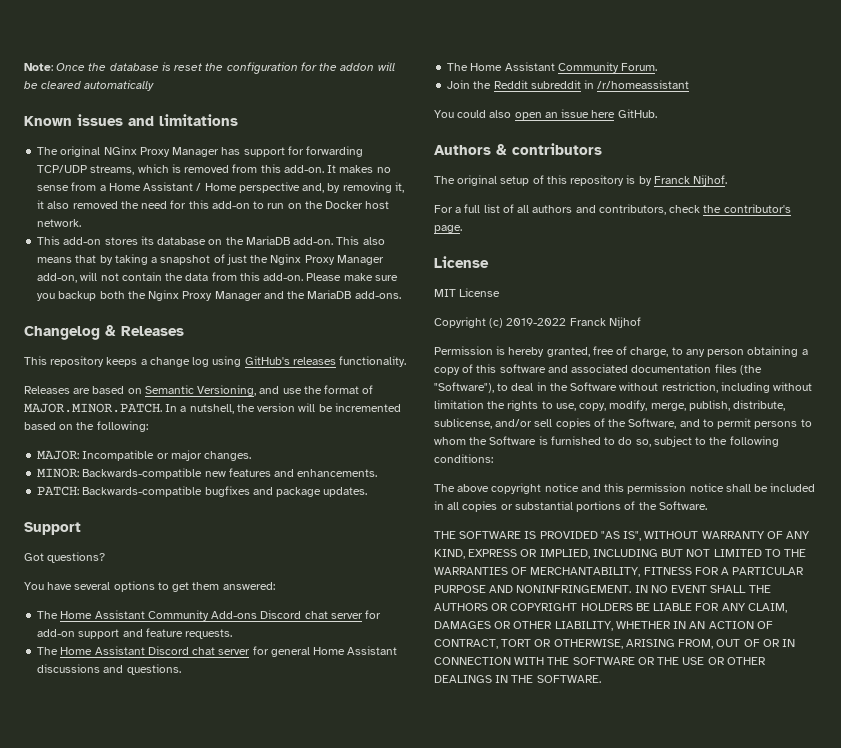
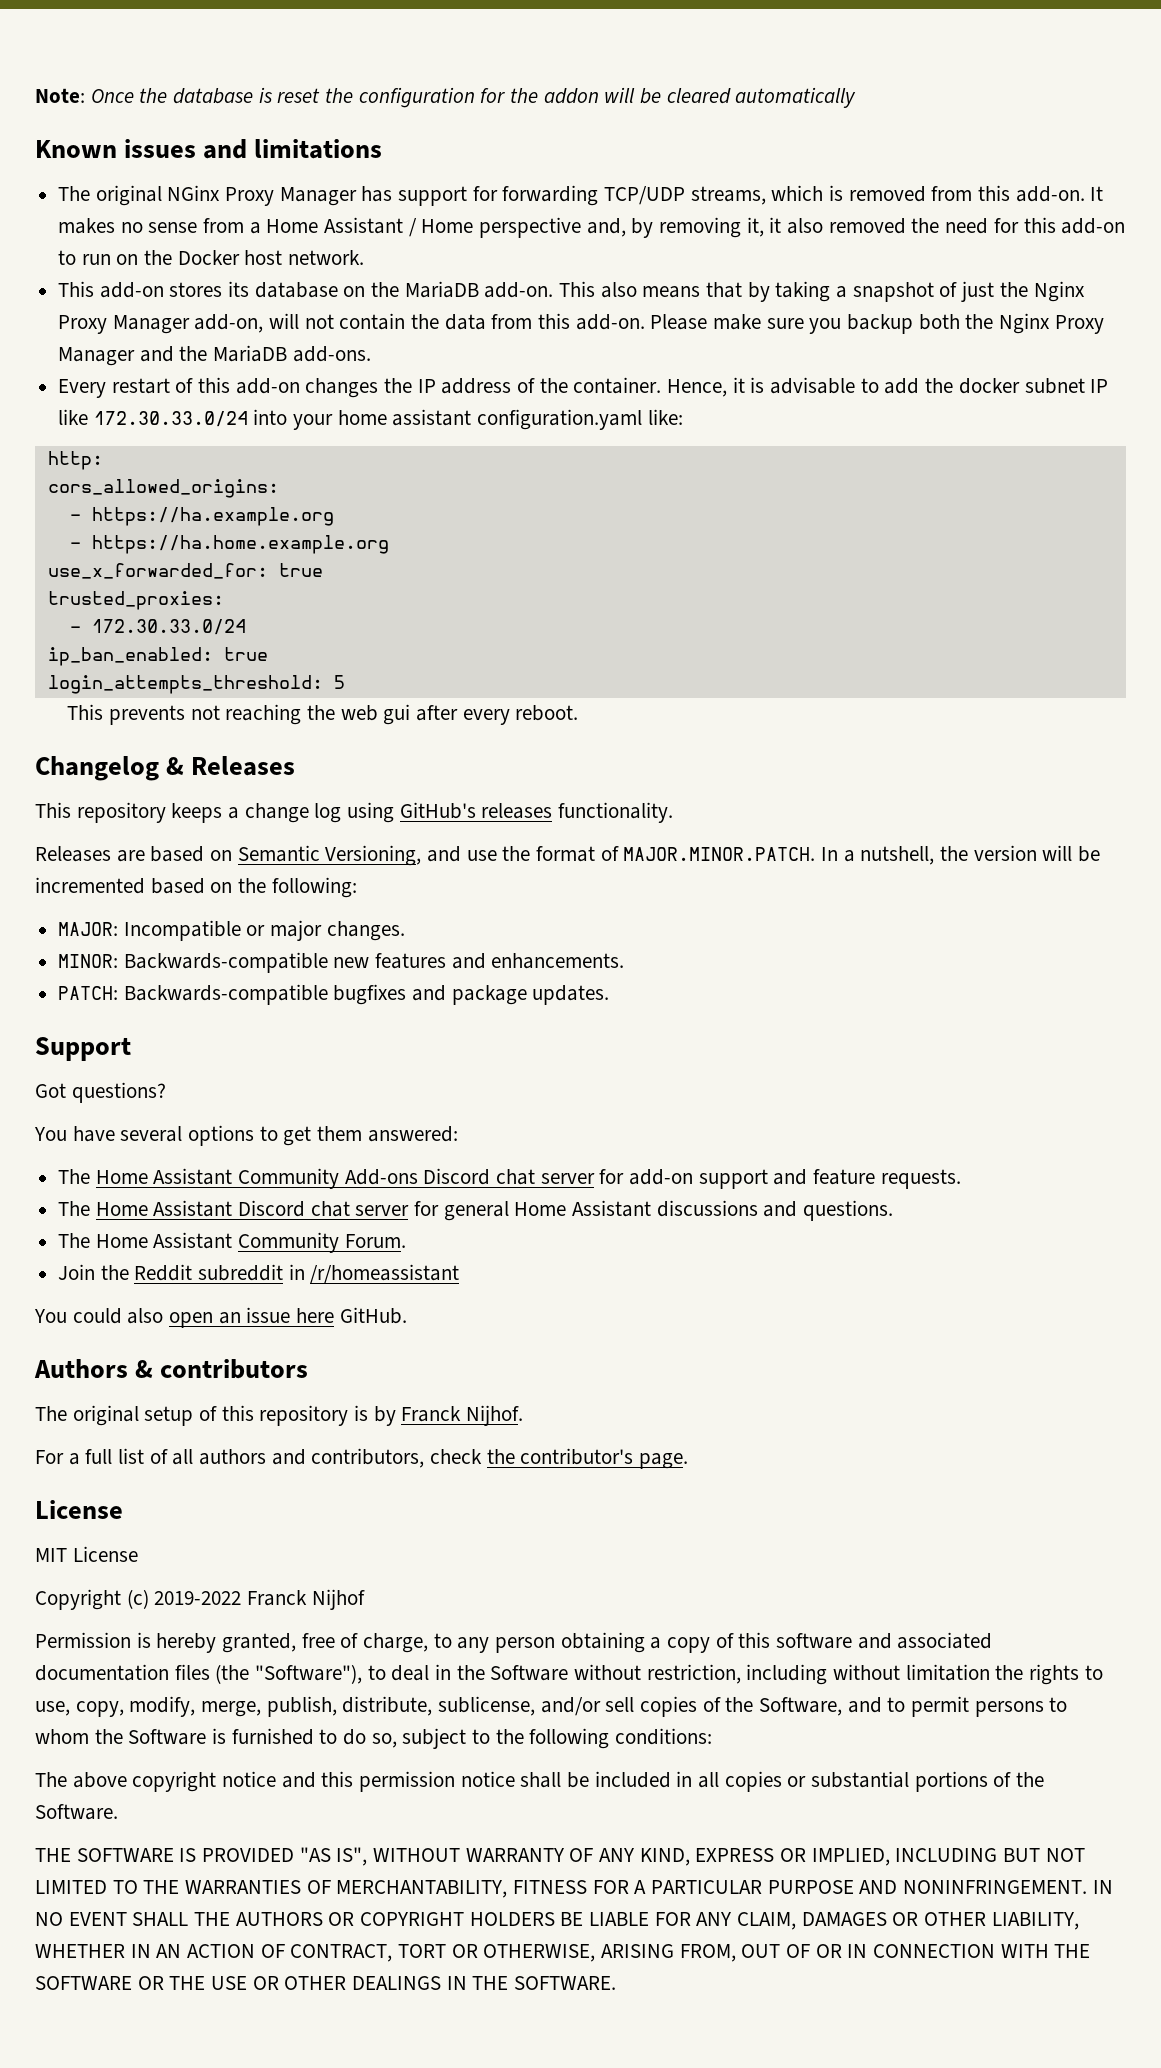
(401, 295) none -> [58,377,1109,398] [58,409,683,430] [47,451,103,470] [47,479,279,498] [69,507,334,526] [69,535,389,554] [47,563,323,579] [47,591,224,610] [69,619,246,635] [47,647,268,666] [47,675,345,694] [67,704,579,725] // Every restart of this add-on changes the IP address of the container. Hence, it is advisable to add the docker subnet IP like 172.30.33.0/24 into your home assistant configuration.yaml like: // http: // cors_allowed_origins: // - https://ha.example.org // - https://ha.home.example.org // use_x_forwarded_for: true // trusted_proxies: // - 172.30.33.0/24 // ip_ban_enabled: true // login_attempts_threshold: 5 // This prevents not reaching the web gui after every reboot.

